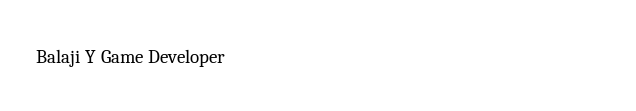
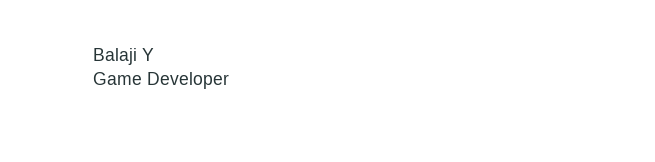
(97, 56) none -> (154, 54) //

